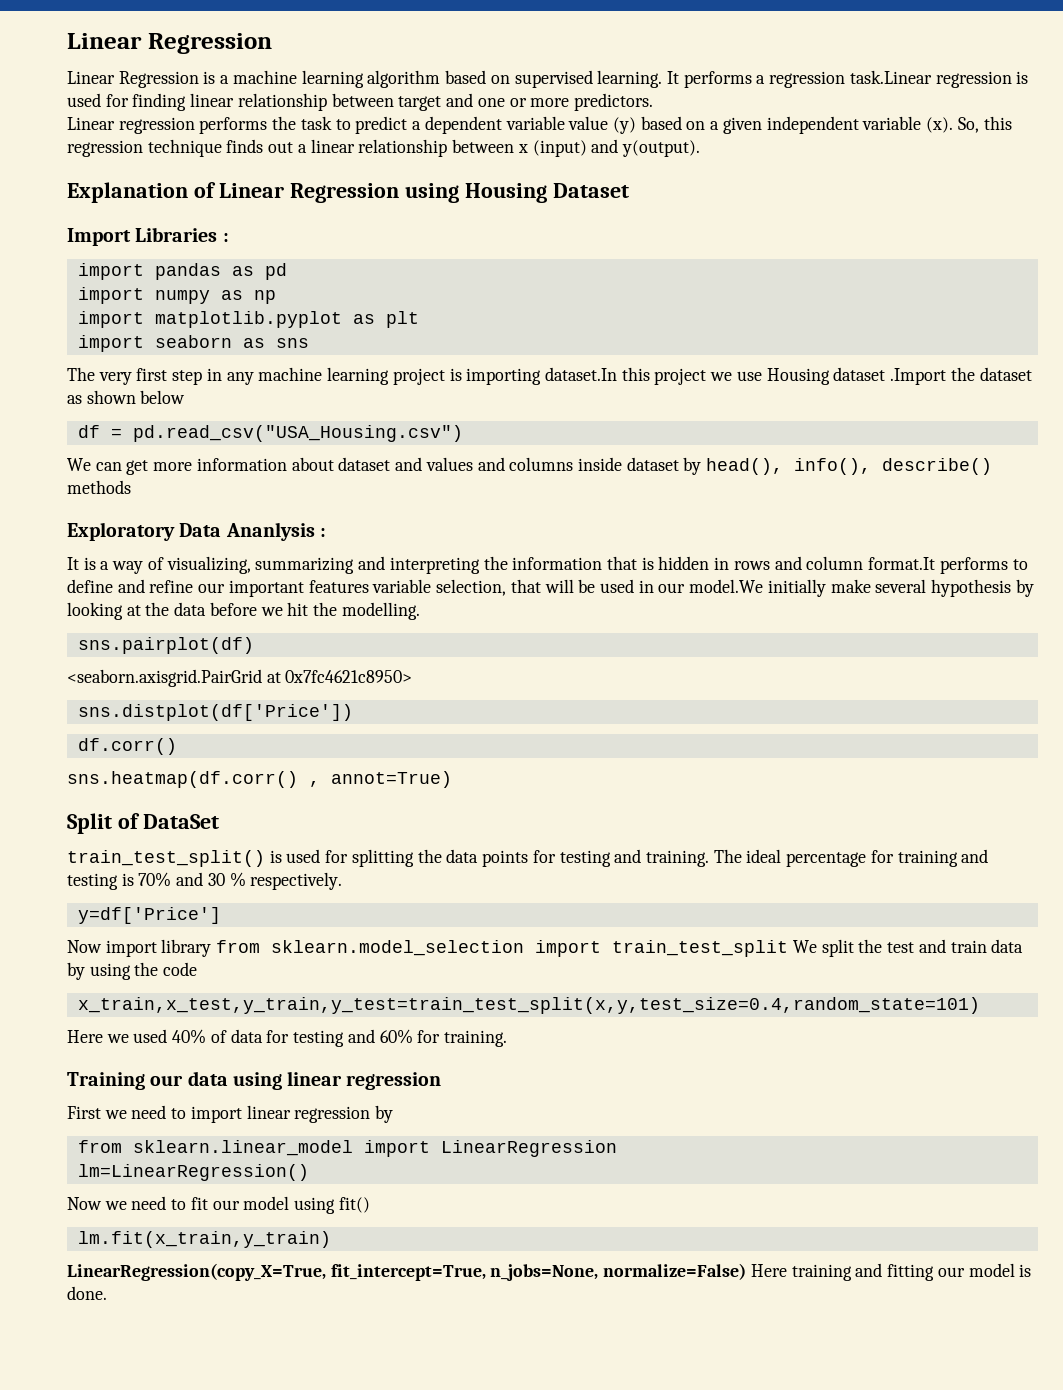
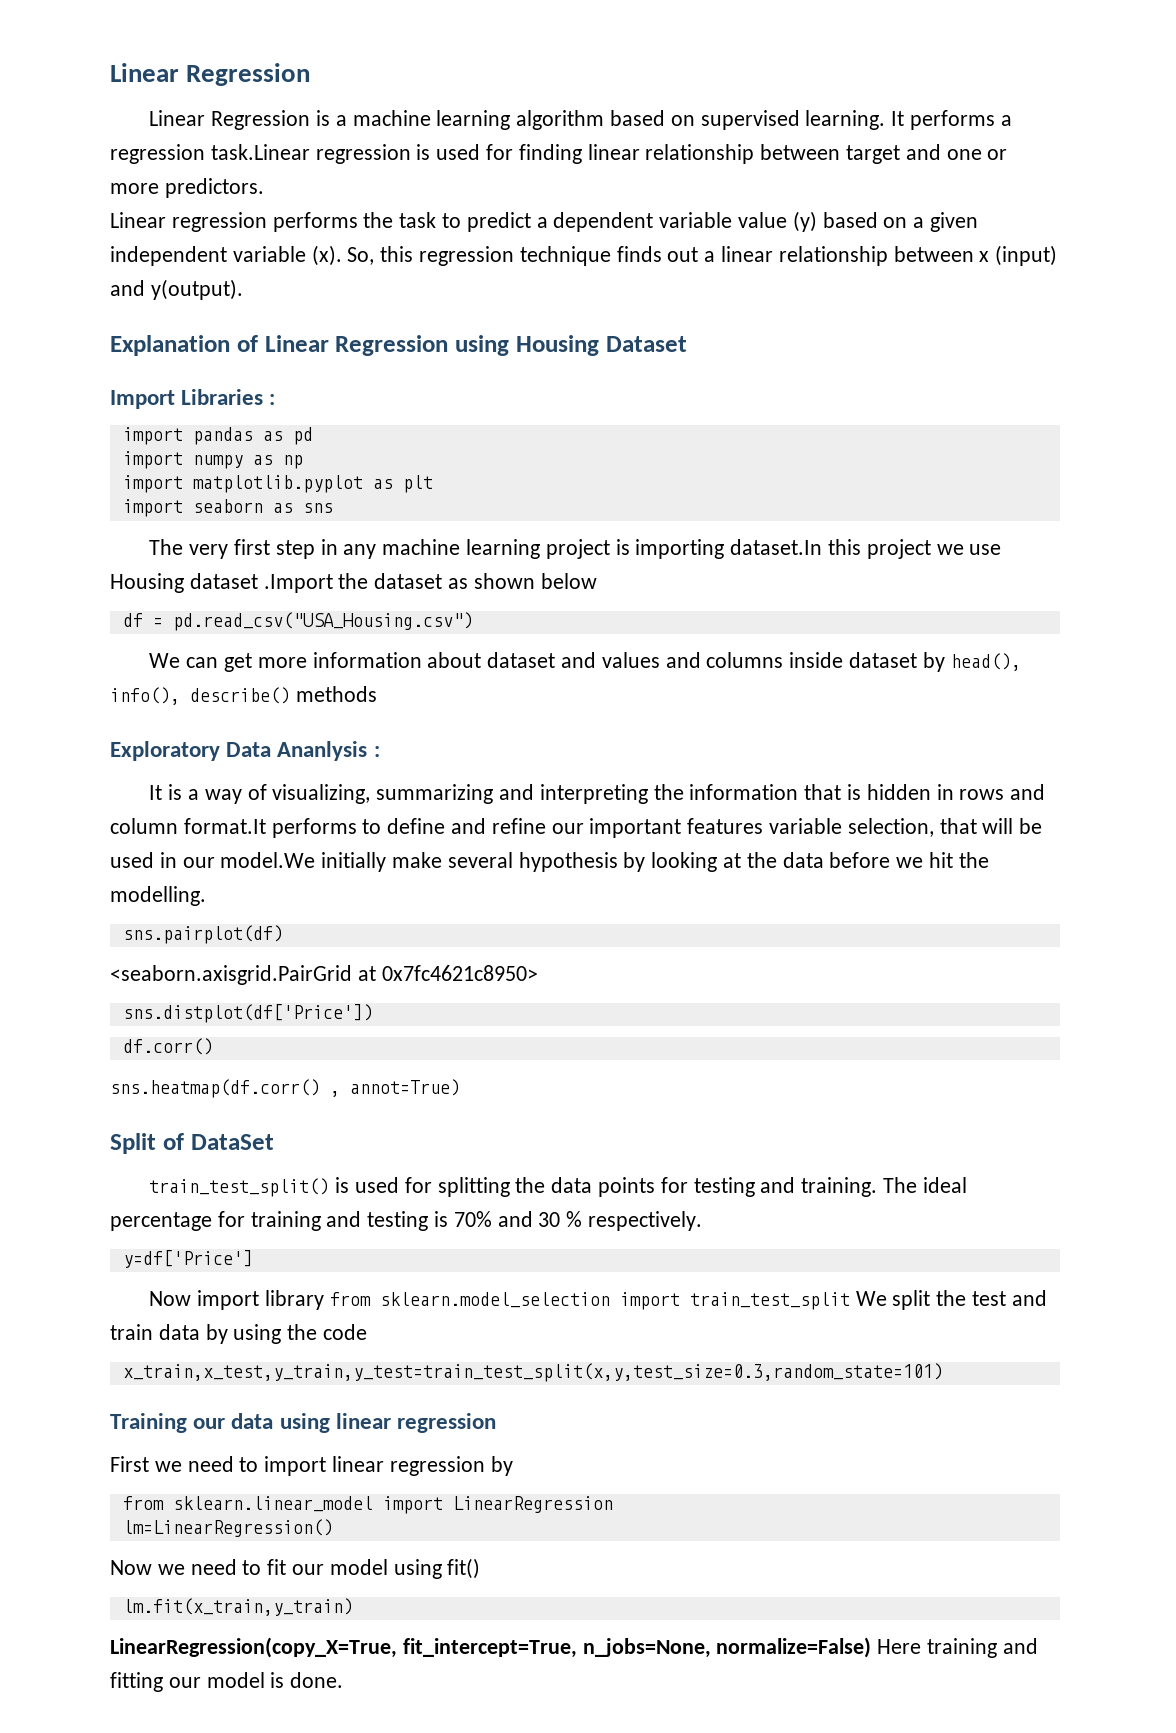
[77,997,980,1014] [67,1029,507,1047] x_train,x_test,y_train,y_test=train_test_split(x,y,test_size=0.4,random_state=101) // Here we used 40% of data for testing and 60% for training. -> [122,1363,943,1382] x_train,x_test,y_train,y_test=train_test_split(x,y,test_size=0.3,random_state=101)

